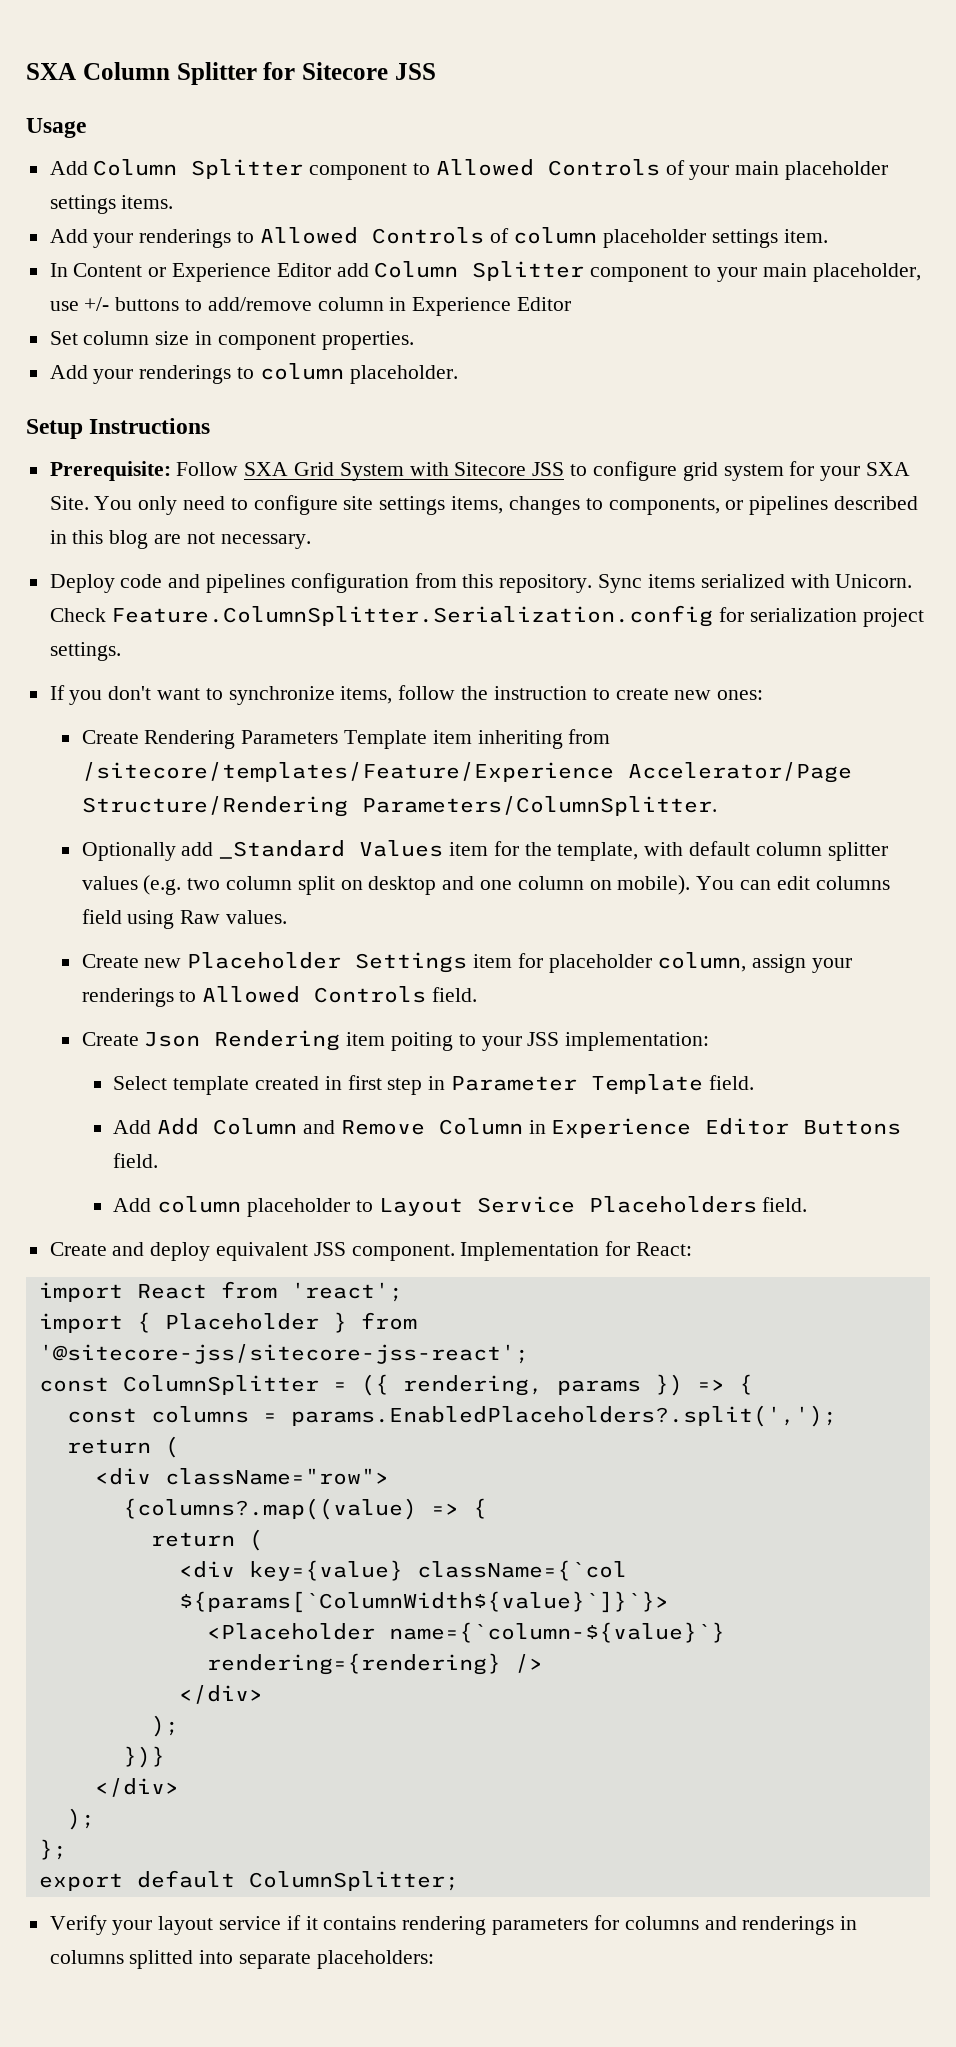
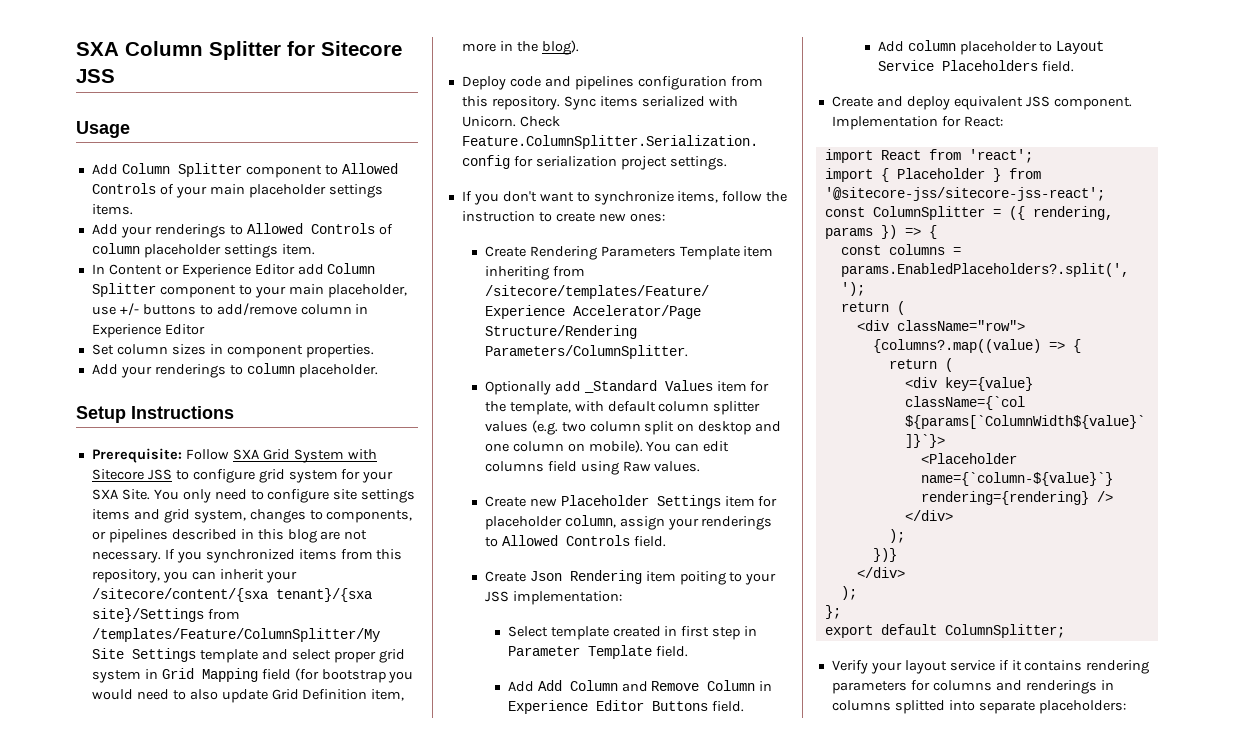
[155,331,190,345] size -> [171,344,206,355] sizes
[451,496,504,514] items, -> [91,509,246,523] items and grid system,
(311, 541) none -> [164,549,403,563] [91,569,297,583] [91,588,372,602] [91,608,240,622] [91,628,380,642] [91,648,405,663] [91,668,414,683] [91,689,405,703] [461,40,579,55] If you synchronized items from this repository, you can inherit your /sitecore/content/{sxa tenant}/{sxa site}/Settings from /templates/Feature/ColumnSplitter/My Site Settings template and select proper grid system in Grid Mapping field (for bootstrap you would need to also update Grid Definition item, more in the blog).

